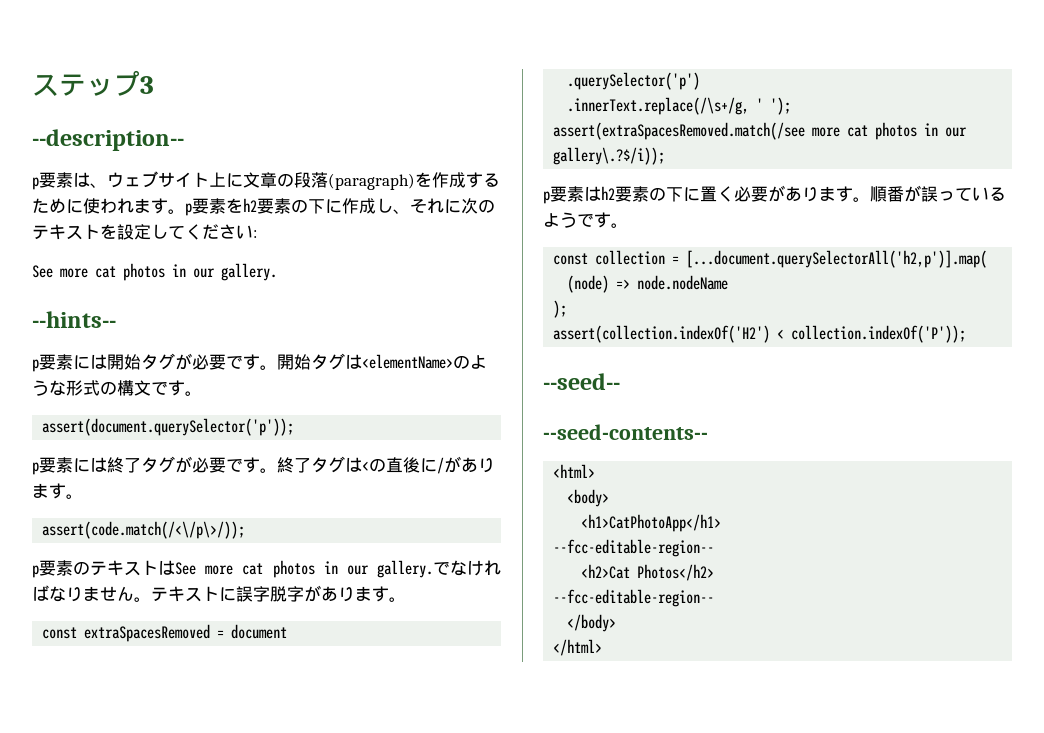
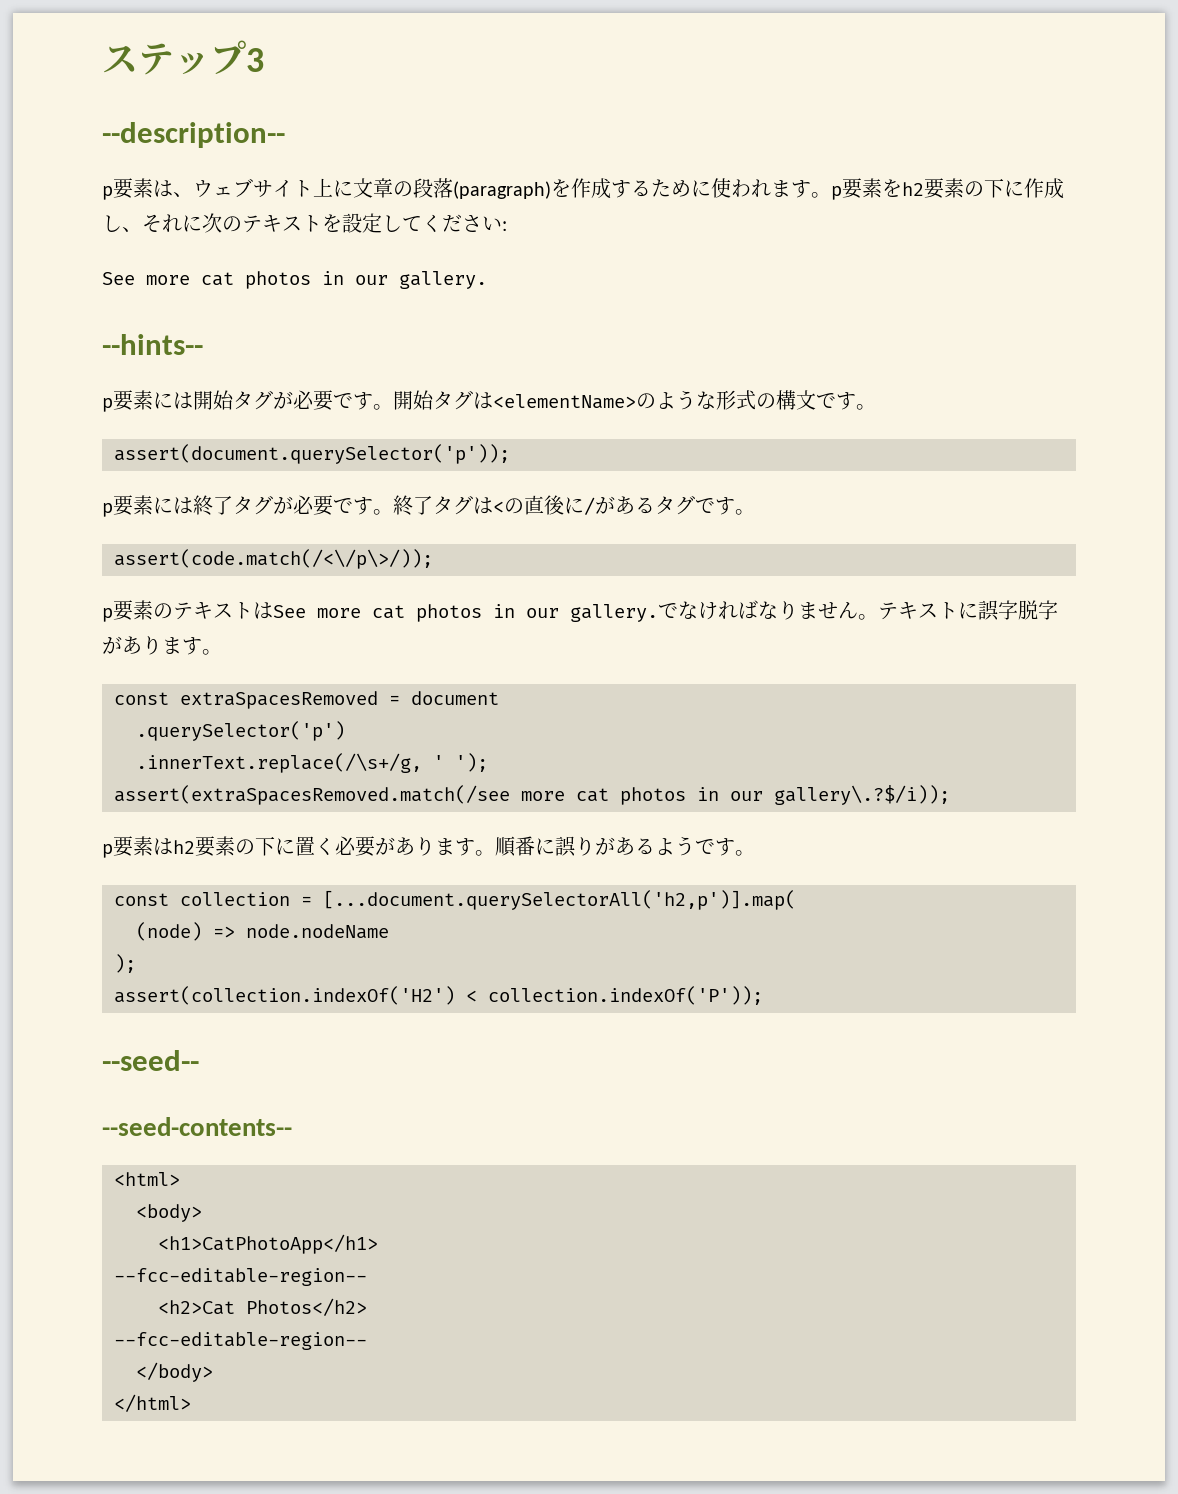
[478,458,495,473] [32,483,49,498] りま -> [635,495,715,515] るタグで
[904,185,989,202] が誤ってい -> [535,836,635,857] に誤りがあ

